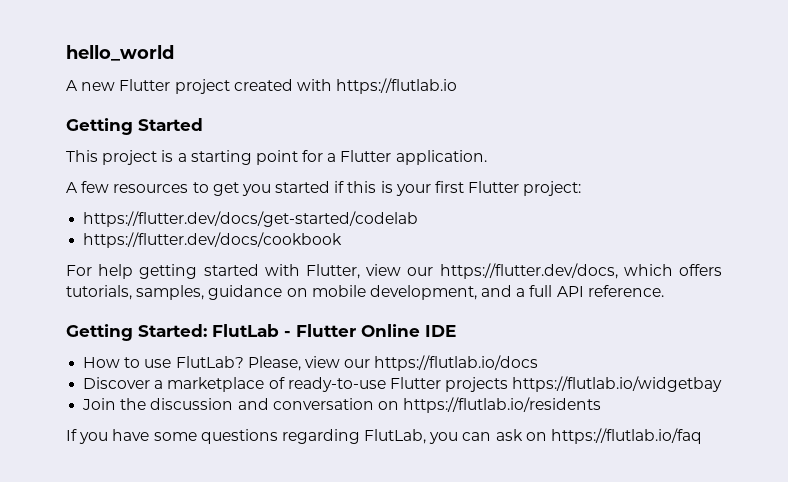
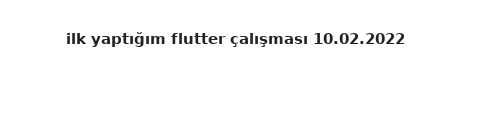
[66,45,174,61] [66,78,458,94] [66,118,203,135] [66,150,487,165] [66,181,582,196] [83,211,419,227] [83,232,343,248] [66,263,722,279] [66,285,664,300] [66,324,456,341] [83,355,539,371] [83,376,723,392] [82,397,602,413] [66,428,703,444] hello_world // A new Flutter project created with https://flutlab.io // Getting Started // This project is a starting point for a Flutter application. // A few resources to get you started if this is your first Flutter project: // https://flutter.dev/docs/get-started/codelab // https://flutter.dev/docs/cookbook // For help getting started with Flutter, view our https://flutter.dev/docs, which offers tutorials, samples, guidance on mobile development, and a full API reference. // Getting Started: FlutLab - Flutter Online IDE // How to use FlutLab? Please, view our https://flutlab.io/docs // Discover a marketplace of ready-to-use Flutter projects https://flutlab.io/widgetbay // Join the discussion and conversation on https://flutlab.io/residents // If you have some questions regarding FlutLab, you can ask on https://flutlab.io/faq -> [66,32,405,47] ilk yaptığım flutter çalışması 10.02.2022

